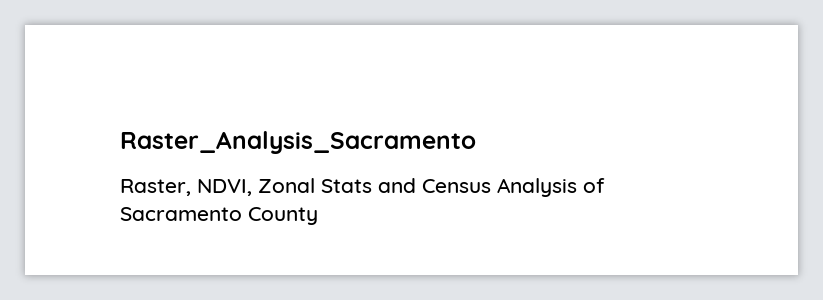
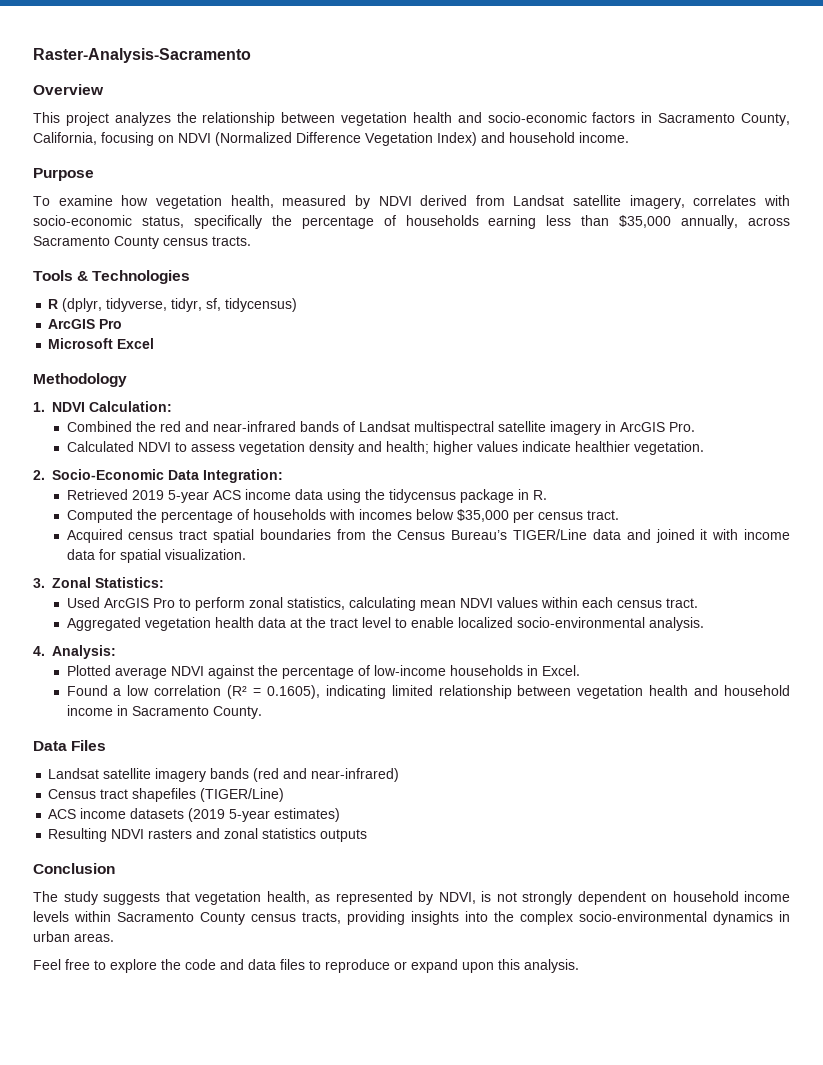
[120,131,476,154] [120,178,605,197] [120,207,318,225] Raster_Analysis_Sacramento // Raster, NDVI, Zonal Stats and Census Analysis of Sacramento County -> [33,48,251,63] [33,84,104,95] [33,112,790,126] [33,132,629,146] [33,168,94,181] [33,195,790,209] [33,215,790,229] [33,236,251,249] [33,270,191,284] [48,298,298,312] [48,319,123,329] [48,338,155,349] [33,373,127,387] [33,401,172,412] [66,421,695,435] [66,441,704,455] [33,469,283,483] [66,489,547,503] [66,509,619,523] [66,529,790,543] [66,549,246,563] [33,577,164,588] [66,597,698,611] [66,617,704,631] [33,645,116,659] [66,665,580,679] [66,685,790,699] [66,705,262,719] [33,740,107,751] [48,768,400,782] [48,788,285,802] [48,808,341,822] [48,828,368,842] [33,863,115,874] [33,891,790,905] [33,911,790,925] [33,931,114,942] [33,959,579,973] Raster-Analysis-Sacramento // Overview // This project analyzes the relationship between vegetation health and socio-economic factors in Sacramento County, California, focusing on NDVI (Normalized Difference Vegetation Index) and household income. // Purpose // To examine how vegetation health, measured by NDVI derived from Landsat satellite imagery, correlates with socio-economic status, specifically the percentage of households earning less than $35,000 annually, across Sacramento County census tracts. // Tools & Technologies // R (dplyr, tidyverse, tidyr, sf, tidycensus) // ArcGIS Pro // Microsoft Excel // Methodology // 1. NDVI Calculation: // Combined the red and near-infrared bands of Landsat multispectral satellite imagery in ArcGIS Pro. // Calculated NDVI to assess vegetation density and health; higher values indicate healthier vegetation. // 2. Socio-Economic Data Integration: // Retrieved 2019 5-year ACS income data using the tidycensus package in R. // Computed the percentage of households with incomes below $35,000 per census tract. // Acquired census tract spatial boundaries from the Census Bureau’s TIGER/Line data and joined it with income data for spatial visualization. // 3. Zonal Statistics: // Used ArcGIS Pro to perform zonal statistics, calculating mean NDVI values within each census tract. // Aggregated vegetation health data at the tract level to enable localized socio-environmental analysis. // 4. Analysis: // Plotted average NDVI against the percentage of low-income households in Excel. // Found a low correlation (R² = 0.1605), indicating limited relationship between vegetation health and household income in Sacramento County. // Data Files // Landsat satellite imagery bands (red and near-infrared) // Census tract shapefiles (TIGER/Line) // ACS income datasets (2019 5-year estimates) // Resulting NDVI rasters and zonal statistics outputs // Conclusion // The study suggests that vegetation health, as represented by NDVI, is not strongly dependent on household income levels within Sacramento County census tracts, providing insights into the complex socio-environmental dynamics in urban areas. // Feel free to explore the code and data files to reproduce or expand upon this analysis.

